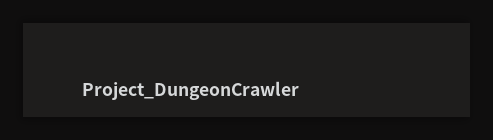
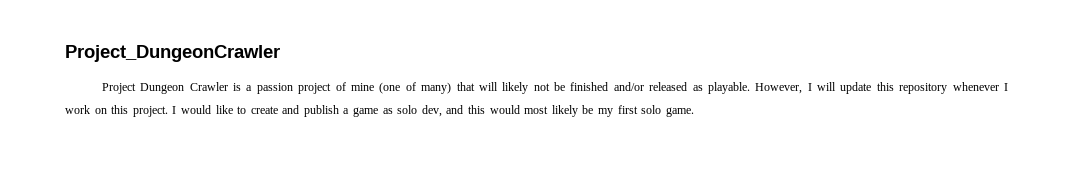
(299, 90) none -> [101,82,1009,94] [65,105,694,117] // Project Dungeon Crawler is a passion project of mine (one of many) that will likely not be finished and/or released as playable. However, I will update this repository whenever I work on this project. I would like to create and publish a game as solo dev, and this would most likely be my first solo game.

